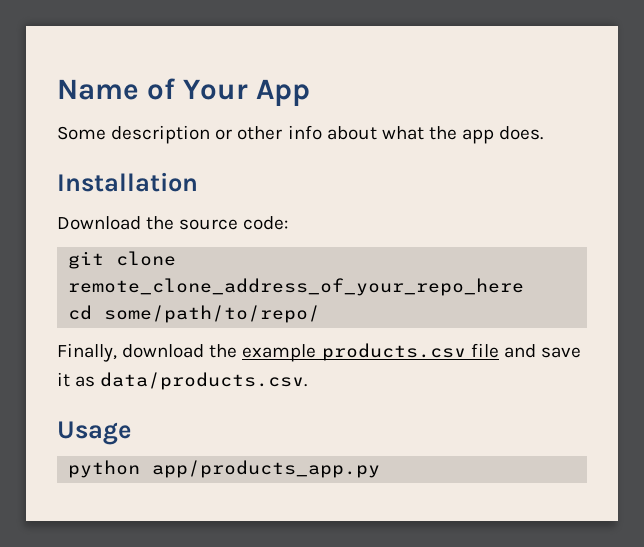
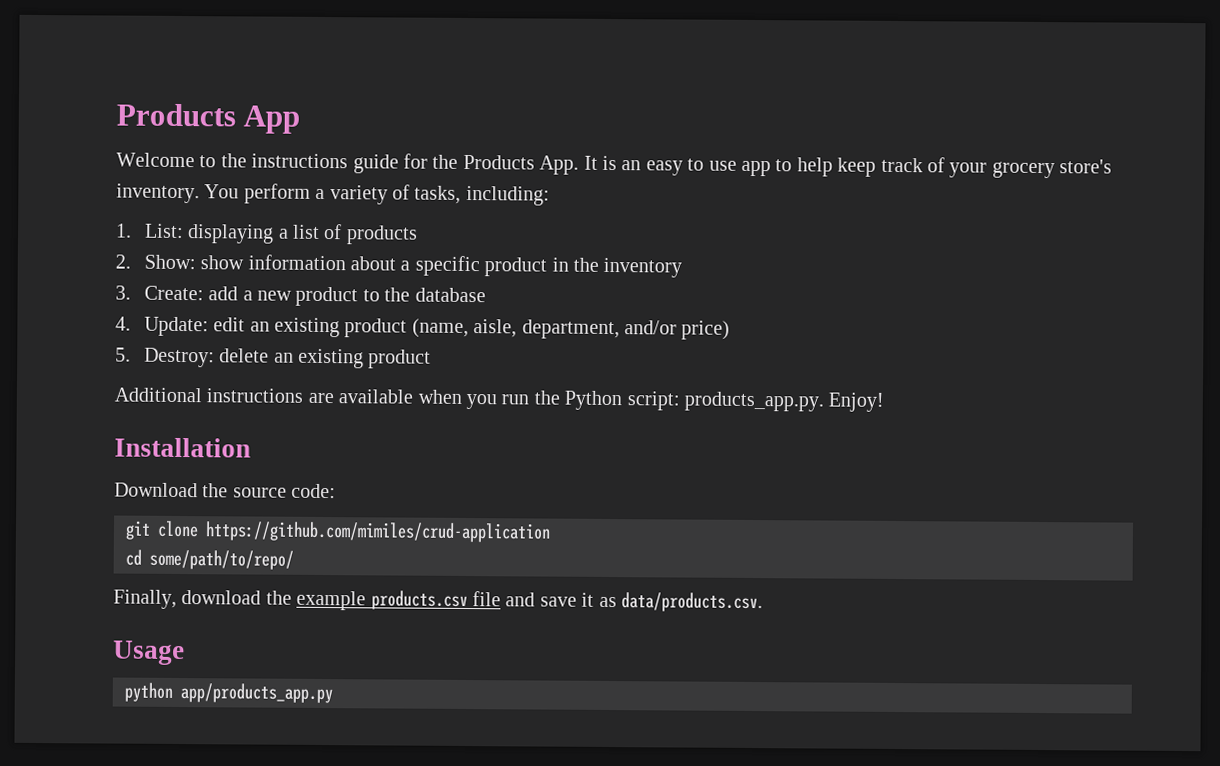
[57,78,310,106] [57,125,544,144] Name of Your App // Some description or other info about what the app does. -> [116,103,301,134] [116,152,1113,179] [116,183,550,206] [116,223,418,245] [115,254,683,278] [115,285,486,307] [115,316,731,340] [115,347,432,369] [114,387,885,412] Products App // Welcome to the instructions guide for the Products App. It is an easy to use app to help keep track of your grocery store's inventory. You perform a variety of tasks, including: // 1. List: displaying a list of products // 2. Show: show information about a specific product in the inventory // 3. Create: add a new product to the database // 4. Update: edit an existing product (name, aisle, department, and/or price) // 5. Destroy: delete an existing product // Additional instructions are available when you run the Python script: products_app.py. Enjoy!
[68,278,525,296] remote_clone_address_of_your_repo_here -> [205,521,551,543] https://github.com/mimiles/crud-application

